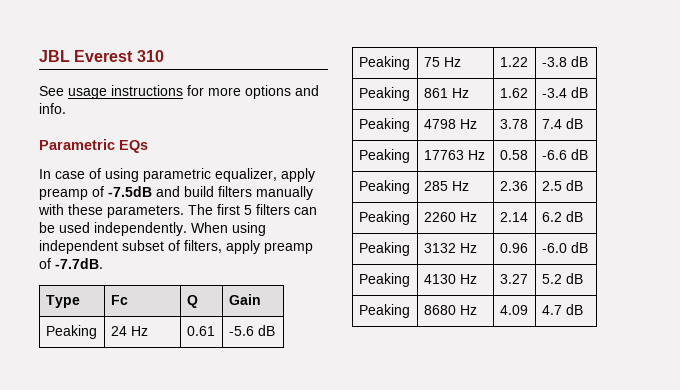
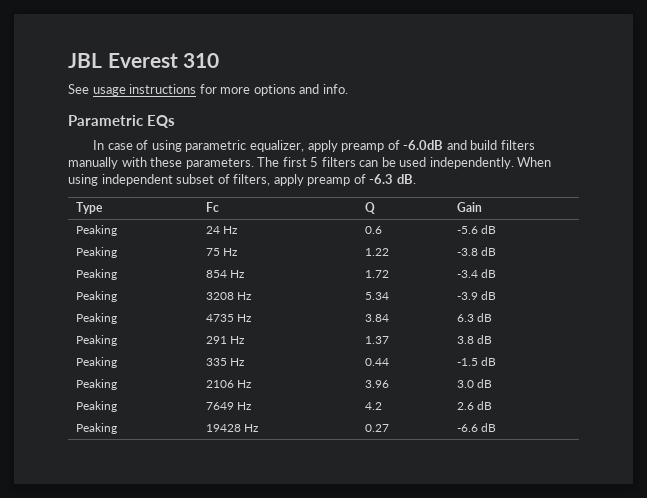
[108,186,152,197] -7.5dB -> [403,140,444,150] -6.0dB
[55,258,103,269] -7.7dB. -> [369,174,416,184] -6.3 dB.
[186,326,215,336] 0.61 -> [364,226,382,234] 0.6
[423,88,469,98] [499,88,528,98] 861 Hz | 1.62 -> [205,270,245,278] [364,270,389,278] 854 Hz | 1.72
[423,119,477,129] [499,119,528,129] [541,118,583,129] [358,149,410,163] [423,150,485,160] [499,150,528,160] [541,149,588,160] [358,180,410,194] [423,181,469,191] [499,181,528,191] [541,180,583,191] [358,211,410,225] [423,212,477,222] [499,212,528,222] [541,211,583,222] [358,242,410,256] [423,243,477,253] [499,243,528,253] [541,242,588,253] [358,273,410,287] [423,274,477,284] [499,274,528,284] [541,273,583,284] [358,304,410,318] [423,305,477,315] [499,305,528,315] [541,305,562,315] 4798 Hz | 3.78 | 7.4 dB // Peaking | 17763 Hz | 0.58 | -6.6 dB // Peaking | 285 Hz | 2.36 | 2.5 dB // Peaking | 2260 Hz | 2.14 | 6.2 dB // Peaking | 3132 Hz | 0.96 | -6.0 dB // Peaking | 4130 Hz | 3.27 | 5.2 dB // Peaking | 8680 Hz | 4.09 | 4.7 -> [205,292,252,300] [364,292,389,300] [456,291,496,300] [75,313,117,324] [205,314,252,322] [364,314,389,322] [456,313,492,322] [75,335,117,346] [205,336,245,344] [364,336,389,344] [456,335,492,344] [75,357,117,368] [205,358,245,366] [364,358,389,366] [456,357,496,366] [75,379,117,390] [205,380,252,388] [364,380,389,388] [456,379,492,388] [75,401,117,412] [205,402,252,410] [364,402,382,410] [456,401,492,410] [75,423,117,434] [205,424,259,432] [364,424,389,432] [456,424,478,432] 3208 Hz | 5.34 | -3.9 dB // Peaking | 4735 Hz | 3.84 | 6.3 dB // Peaking | 291 Hz | 1.37 | 3.8 dB // Peaking | 335 Hz | 0.44 | -1.5 dB // Peaking | 2106 Hz | 3.96 | 3.0 dB // Peaking | 7649 Hz | 4.2 | 2.6 dB // Peaking | 19428 Hz | 0.27 | -6.6

